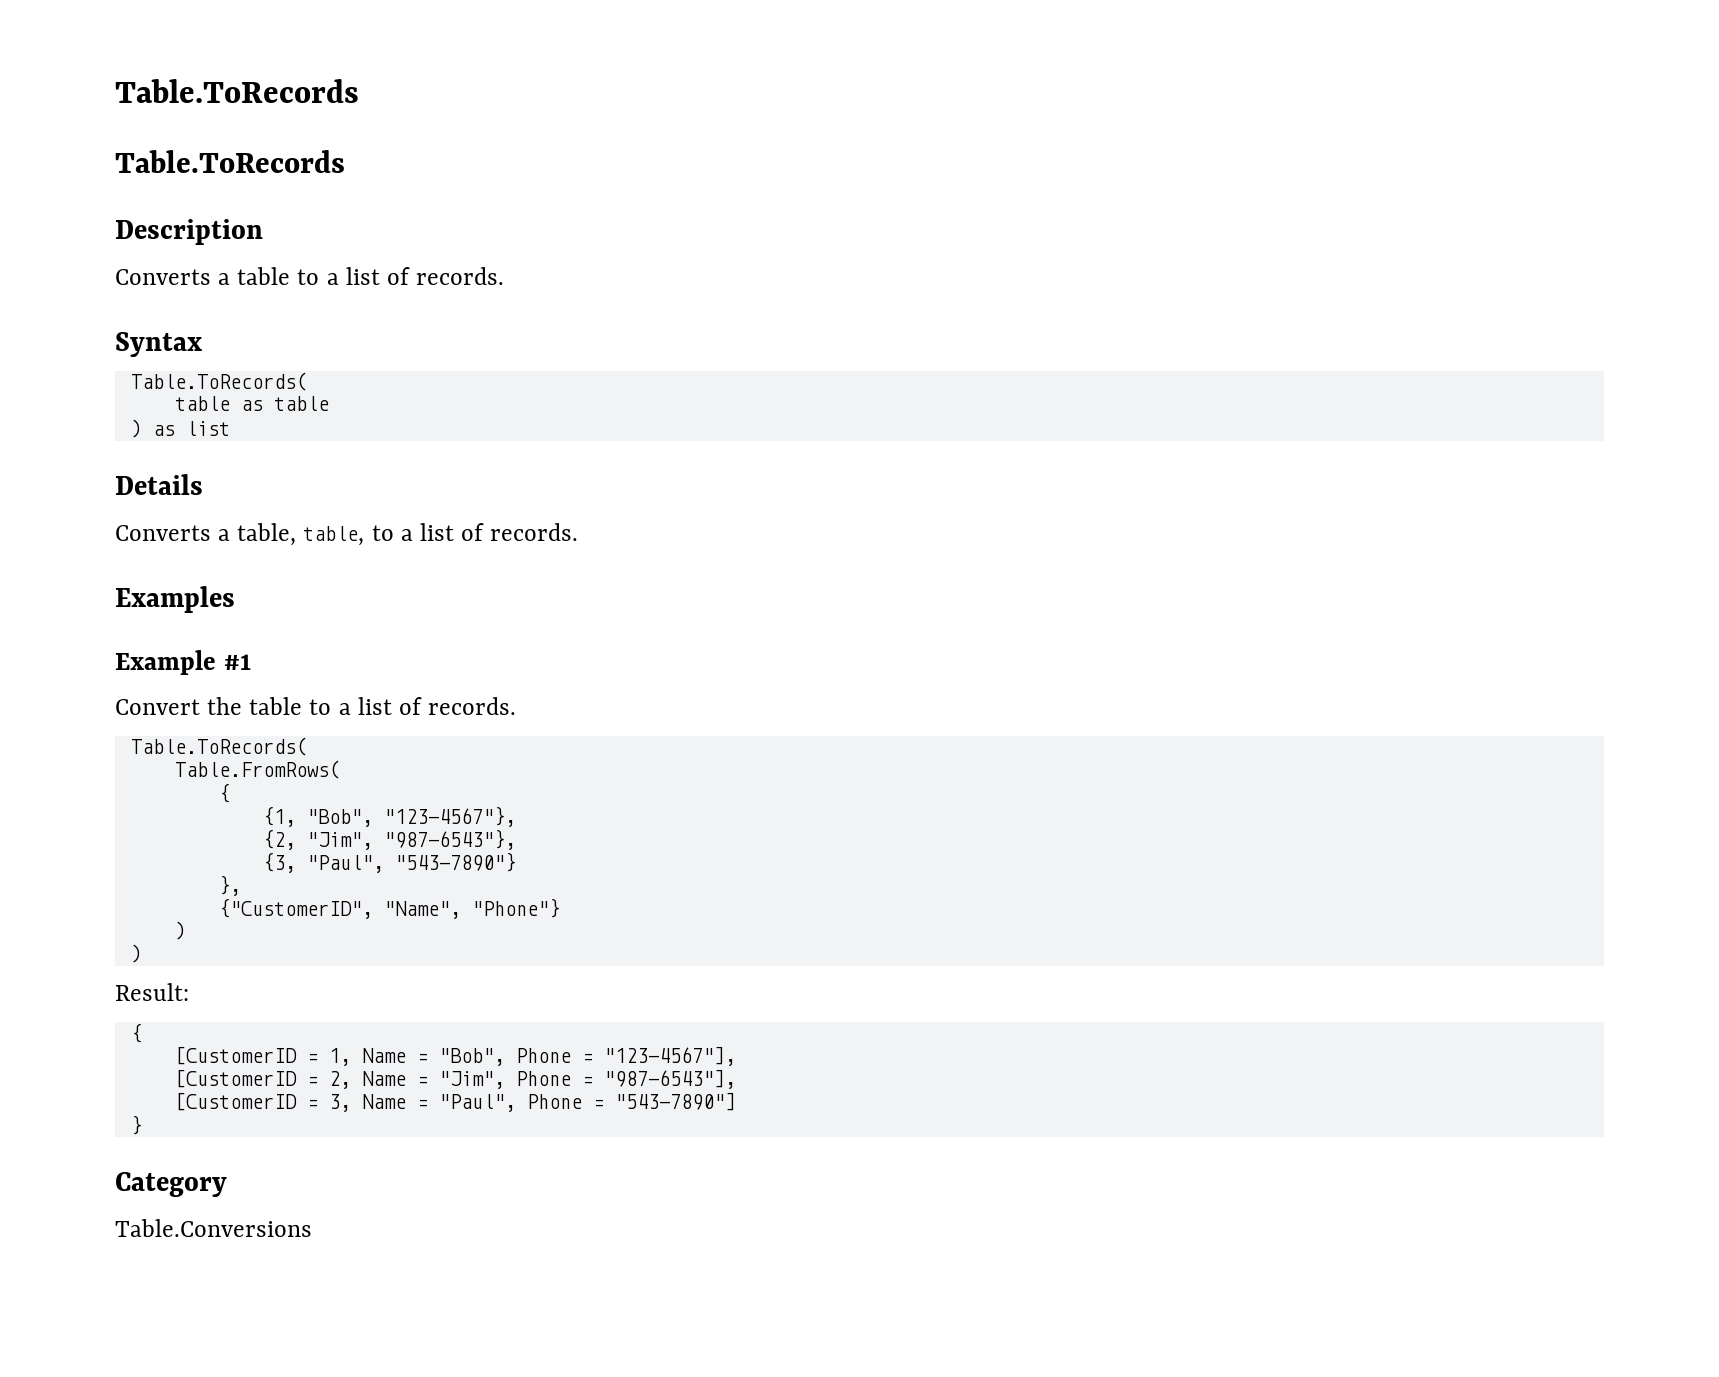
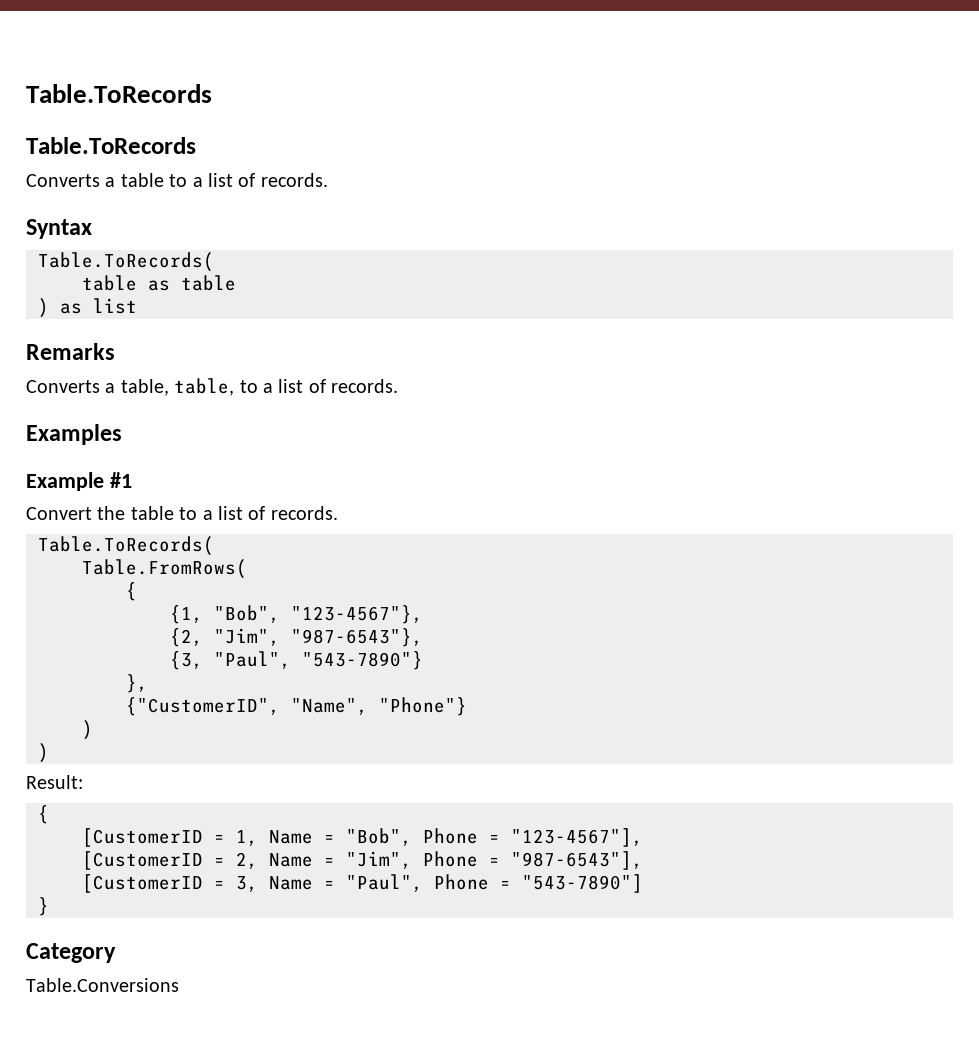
[115,219,263,245] // Description -> (196, 145) none
[115,474,203,495] Details -> [26,343,115,360] Remarks

